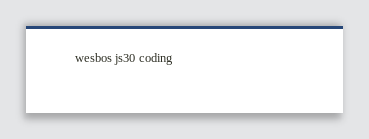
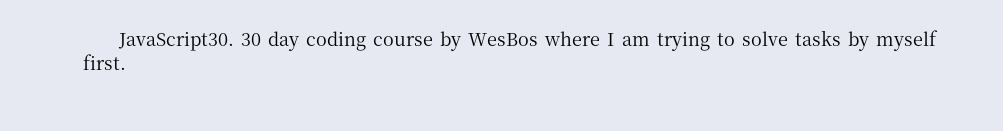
[75,53,173,65] wesbos js30 coding -> [117,30,938,51] [83,54,126,70] JavaScript30. 30 day coding course by WesBos where I am trying to solve tasks by myself first.

